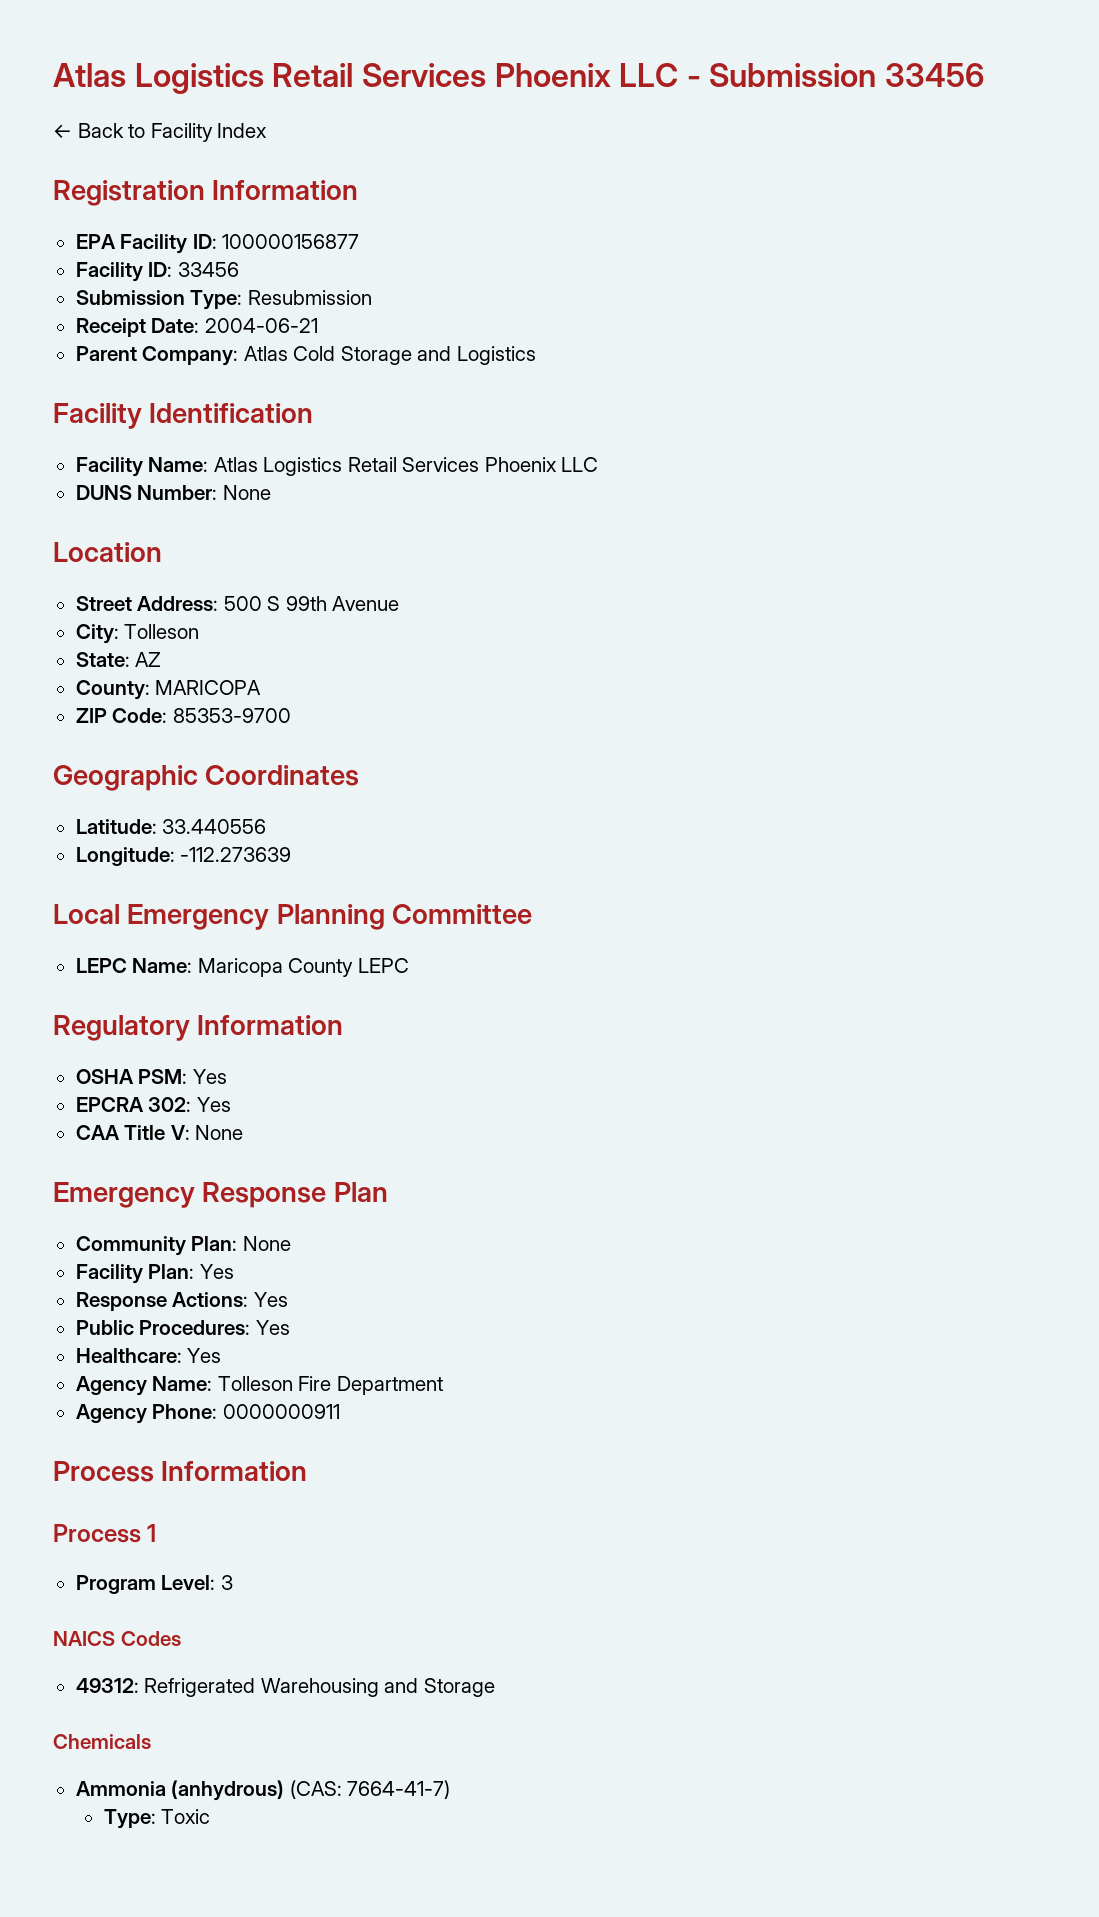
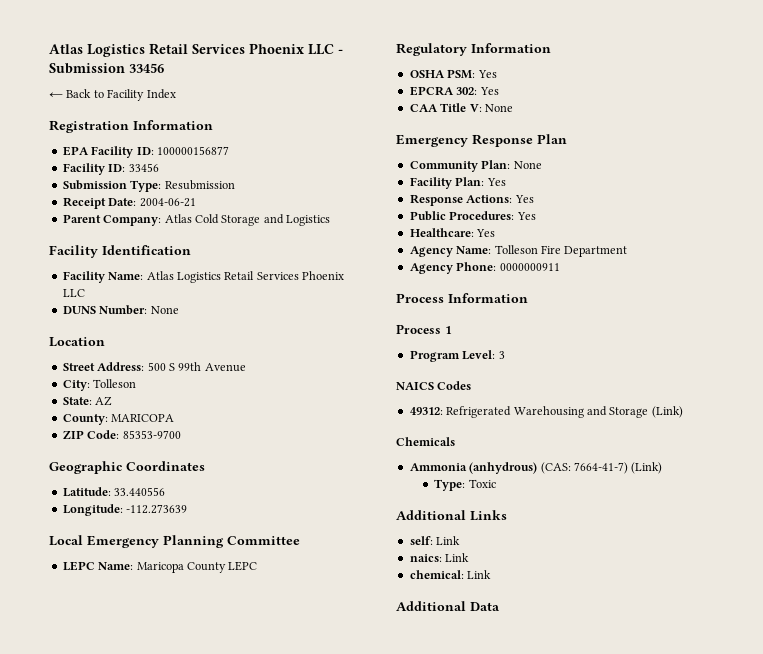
(495, 1687) none -> [651,406,683,418] (Link)
(451, 1789) none -> [631,462,663,474] (Link)
(211, 1816) none -> [396,510,507,521] [409,536,461,545] [409,553,470,562] [409,570,492,579] [396,601,500,611] // Additional Links // self: Link // naics: Link // chemical: Link // Additional Data

